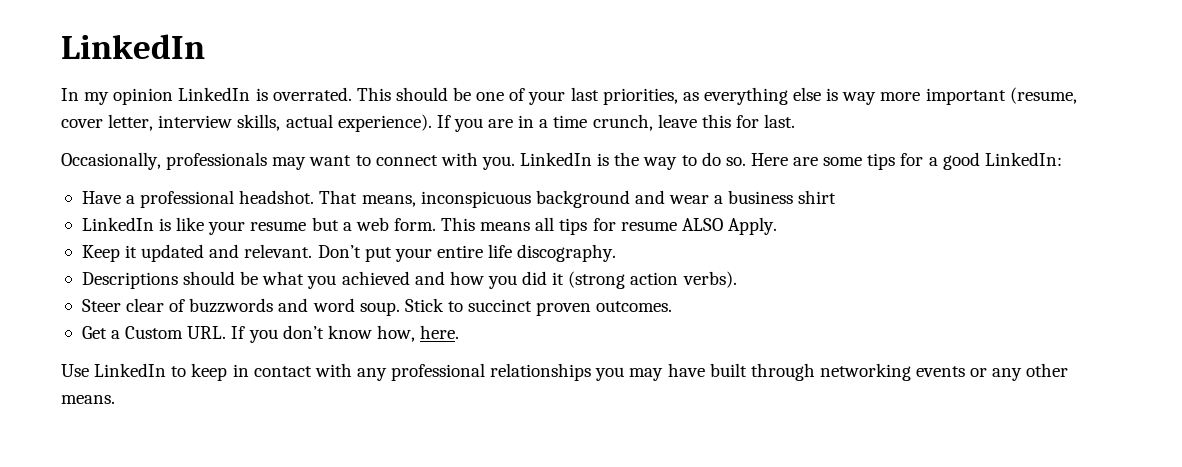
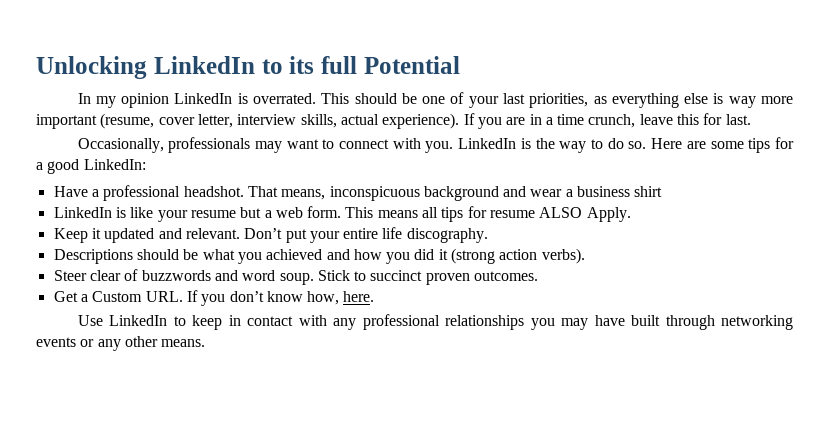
[61,34,205,59] LinkedIn -> [36,56,460,79] Unlocking LinkedIn to its full Potential

